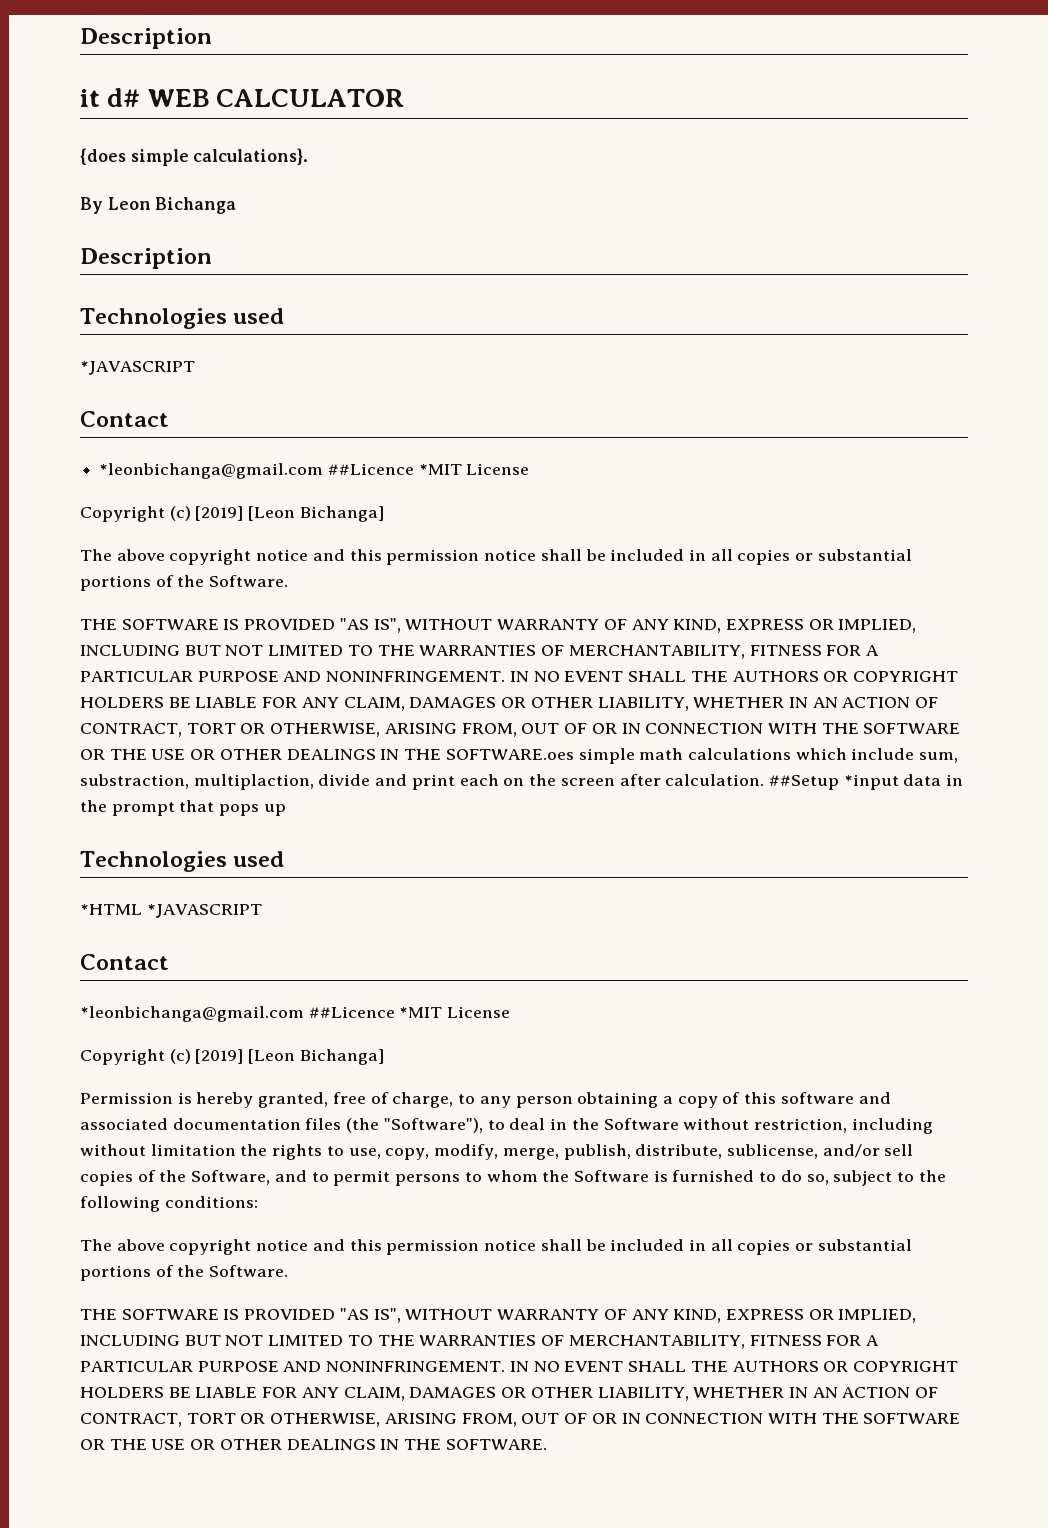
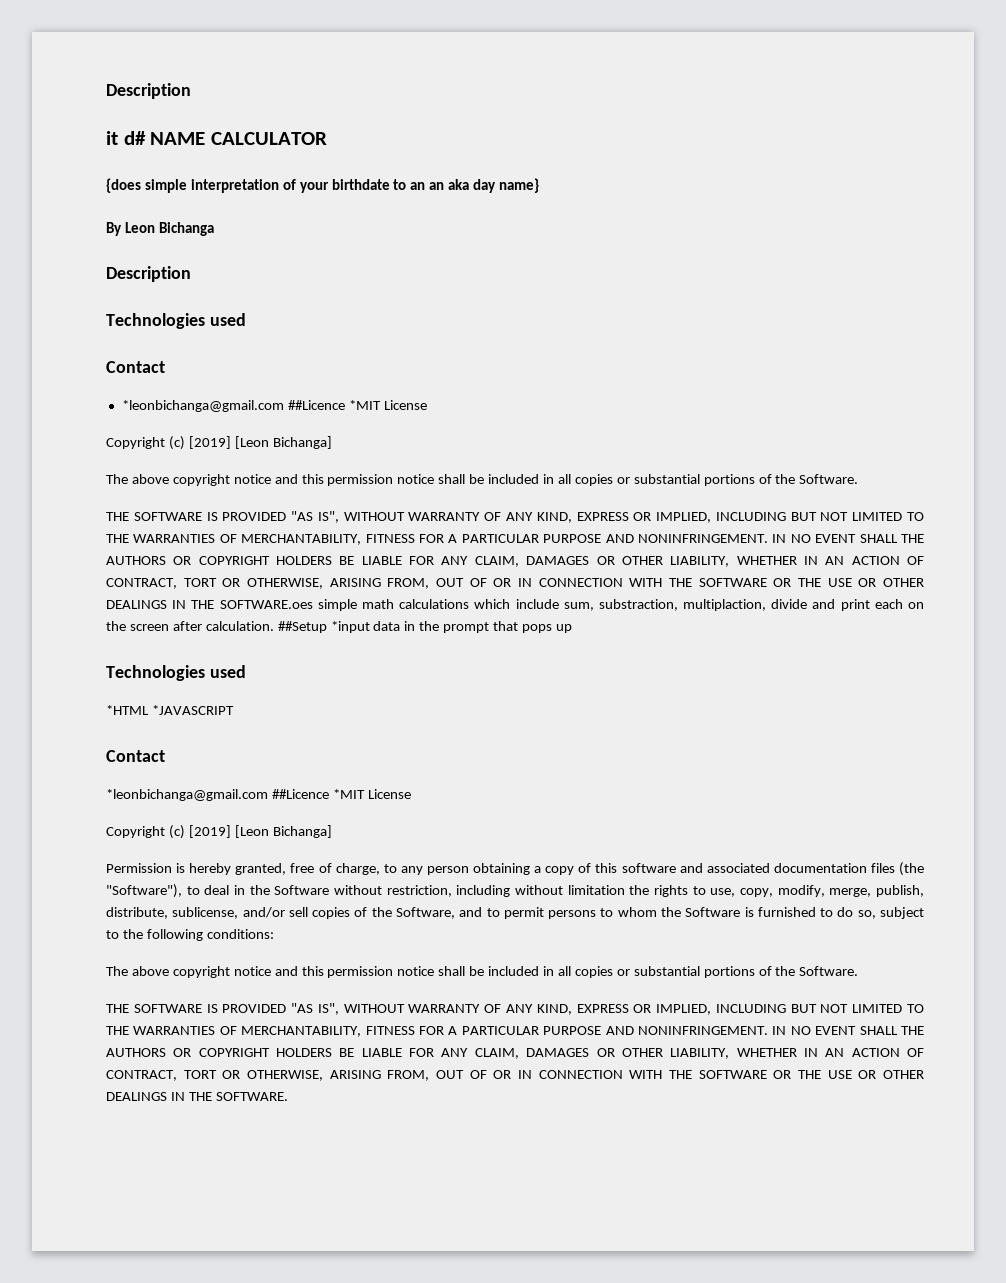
[147,89,209,107] WEB -> [150,132,206,145] NAME
[193,148,309,165] calculations}. -> [190,178,540,193] interpretation of your birthdate to an an aka day name}
[80,361,195,375] // *JAVASCRIPT -> (246, 319) none

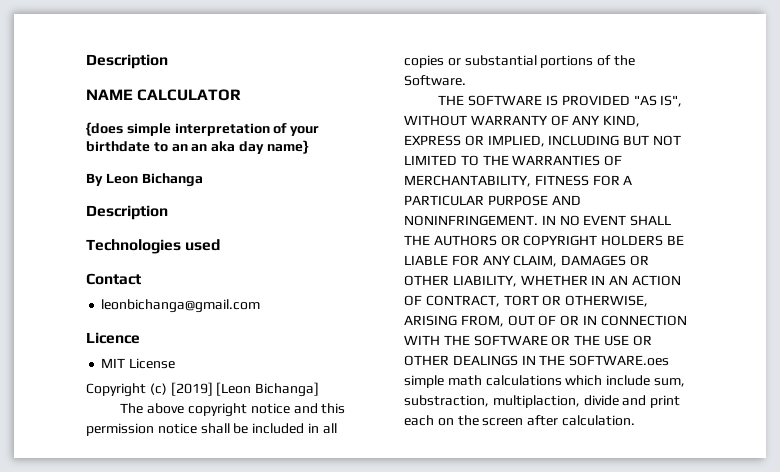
[106,83,191,99] [106,131,146,145] Description // it d# -> [86,54,168,69] Description //
[121,400,381,412] *leonbichanga@gmail.com ##Licence *MIT -> [101,299,261,313] [86,332,140,344] [101,358,126,368] leonbichanga@gmail.com // Licence // MIT
[277,621,572,633] [106,665,246,681] [106,705,234,715] [106,750,165,762] [106,789,411,801] [106,825,332,839] [106,862,925,876] [106,884,924,898] [106,907,925,919] [106,929,274,941] [106,966,859,978] [106,1003,925,1015] [106,1026,924,1037] [106,1048,925,1059] [106,1070,924,1081] [106,1092,288,1101] ##Setup *input data in the prompt that pops up // Technologies used // *HTML *JAVASCRIPT // Contact // *leonbichanga@gmail.com ##Licence *MIT License // Copyright (c) [2019] [Leon Bichanga] // Permission is hereby granted, free of charge, to any person obtaining a copy of this software and associated documentation files (the "Software"), to deal in the Software without restriction, including without limitation the rights to use, copy, modify, merge, publish, distribute, sublicense, and/or sell copies of the Software, and to permit persons to whom the Software is furnished to do so, subject to the following conditions: // The above copyright notice and this permission notice shall be included in all copies or substantial portions of the Software. // THE SOFTWARE IS PROVIDED "AS IS", WITHOUT WARRANTY OF ANY KIND, EXPRESS OR IMPLIED, INCLUDING BUT NOT LIMITED TO THE WARRANTIES OF MERCHANTABILITY, FITNESS FOR A PARTICULAR PURPOSE AND NONINFRINGEMENT. IN NO EVENT SHALL THE AUTHORS OR COPYRIGHT HOLDERS BE LIABLE FOR ANY CLAIM, DAMAGES OR OTHER LIABILITY, WHETHER IN AN ACTION OF CONTRACT, TORT OR OTHERWISE, ARISING FROM, OUT OF OR IN CONNECTION WITH THE SOFTWARE OR THE USE OR OTHER DEALINGS IN THE SOFTWARE. -> (635, 420) none

